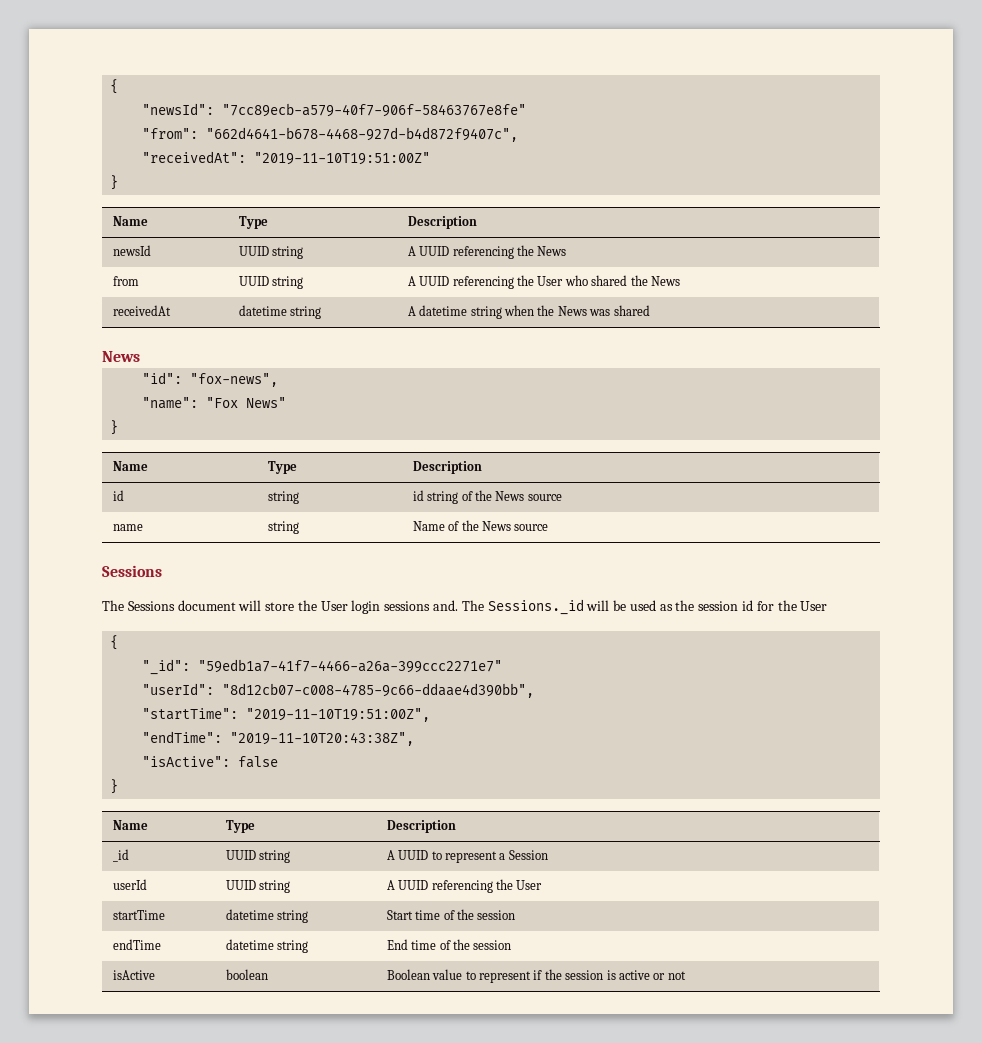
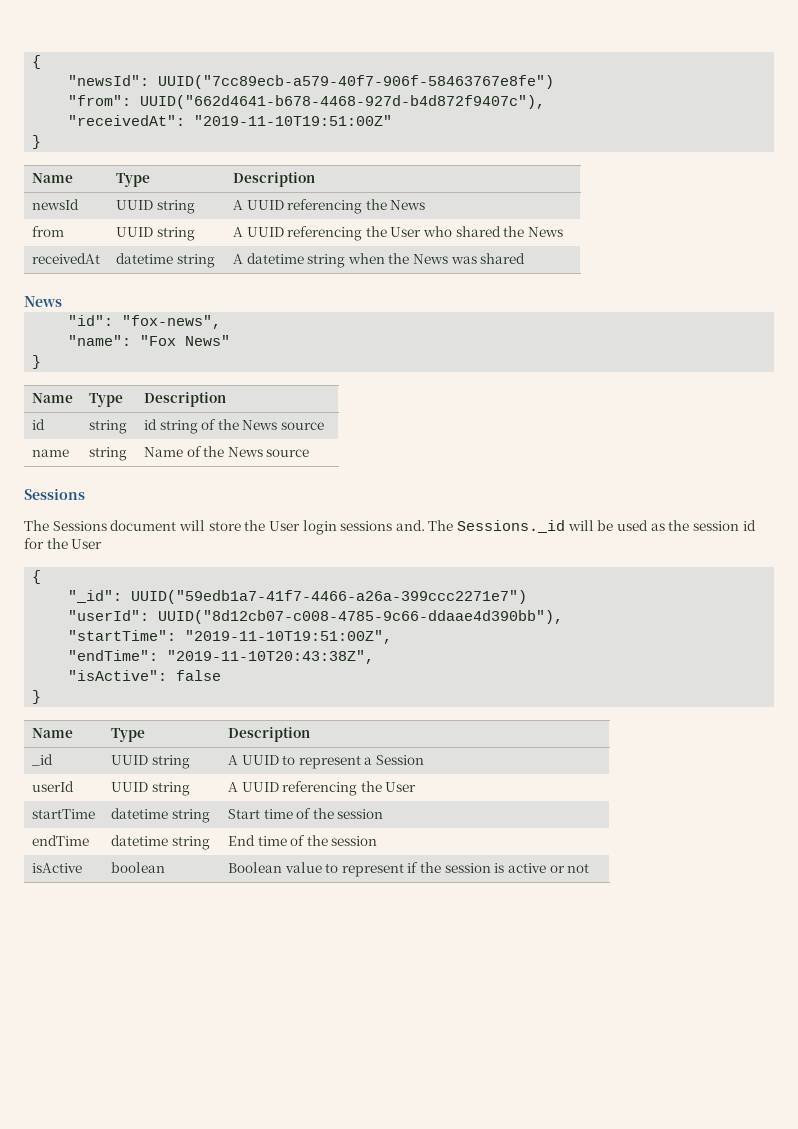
[222,103,527,117] "7cc89ecb-a579-40f7-906f-58463767e8fe" -> [158,75,555,89] UUID("7cc89ecb-a579-40f7-906f-58463767e8fe")
[206,127,519,142] "662d4641-b678-4468-927d-b4d872f9407c", -> [140,95,546,109] UUID("662d4641-b678-4468-927d-b4d872f9407c"),
[198,659,503,673] "59edb1a7-41f7-4466-a26a-399ccc2271e7" -> [131,590,528,604] UUID("59edb1a7-41f7-4466-a26a-399ccc2271e7")
[222,683,535,698] "8d12cb07-c008-4785-9c66-ddaae4d390bb", -> [158,610,564,624] UUID("8d12cb07-c008-4785-9c66-ddaae4d390bb"),

